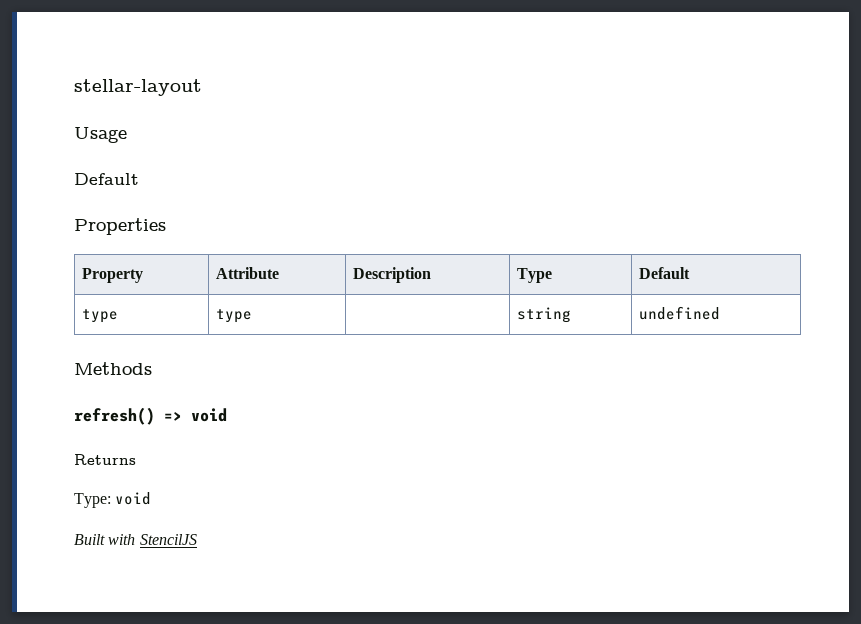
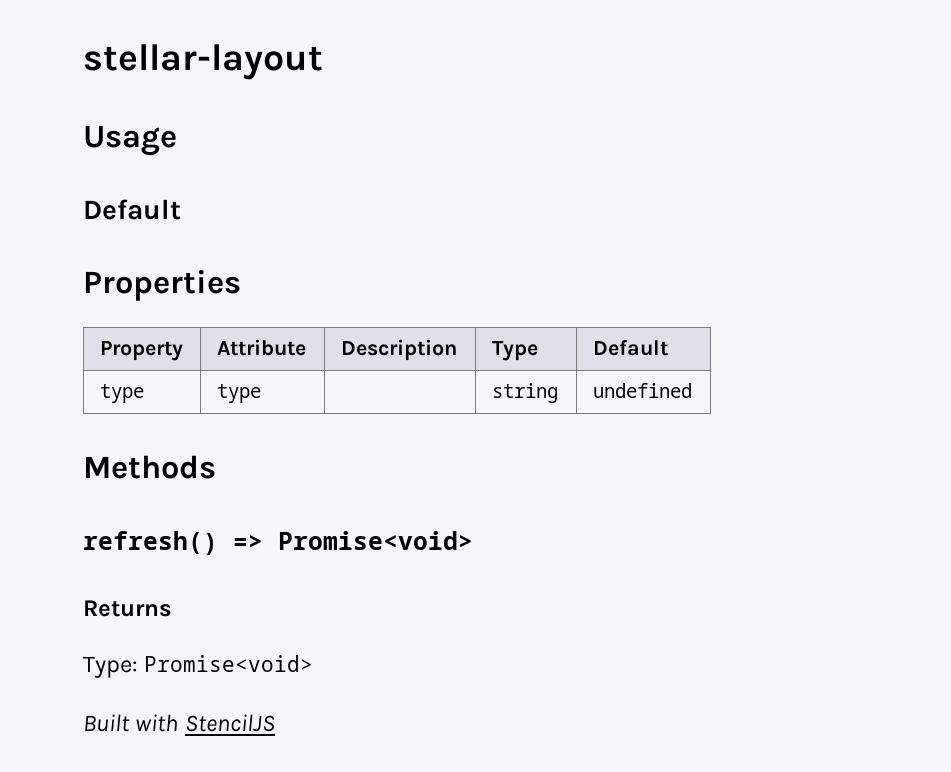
[191,408,227,422] void -> [278,531,473,550] Promise<void>
[115,492,152,505] void -> [144,655,314,672] Promise<void>

